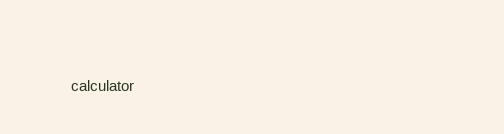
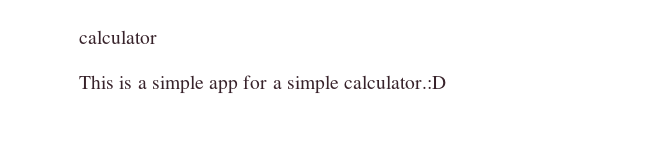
(134, 85) none -> [79,75,447,94] // This is a simple app for a simple calculator.:D

